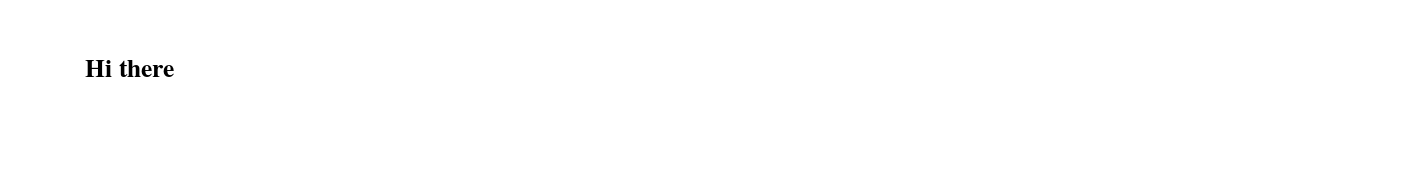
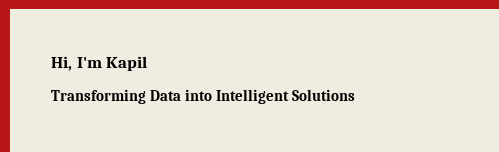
[85,60,174,77] Hi there -> [51,56,148,71] [51,89,356,104] Hi, I'm Kapil // Transforming Data into Intelligent Solutions

